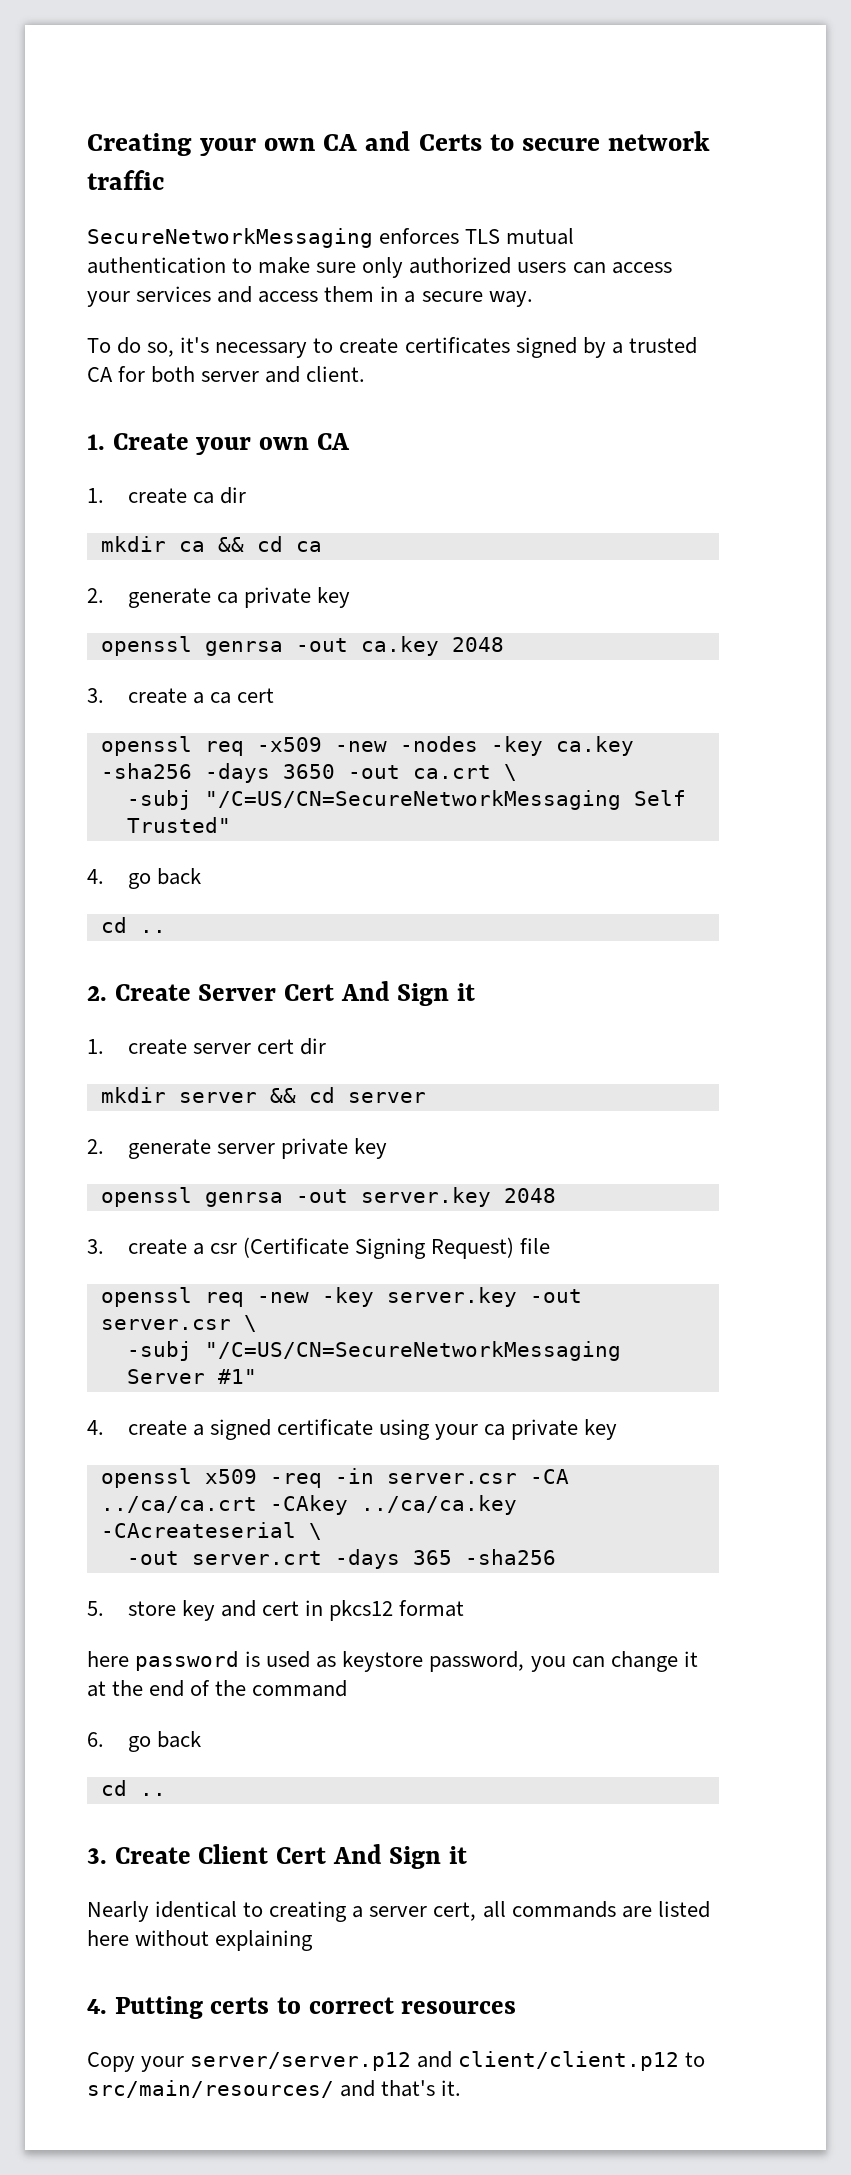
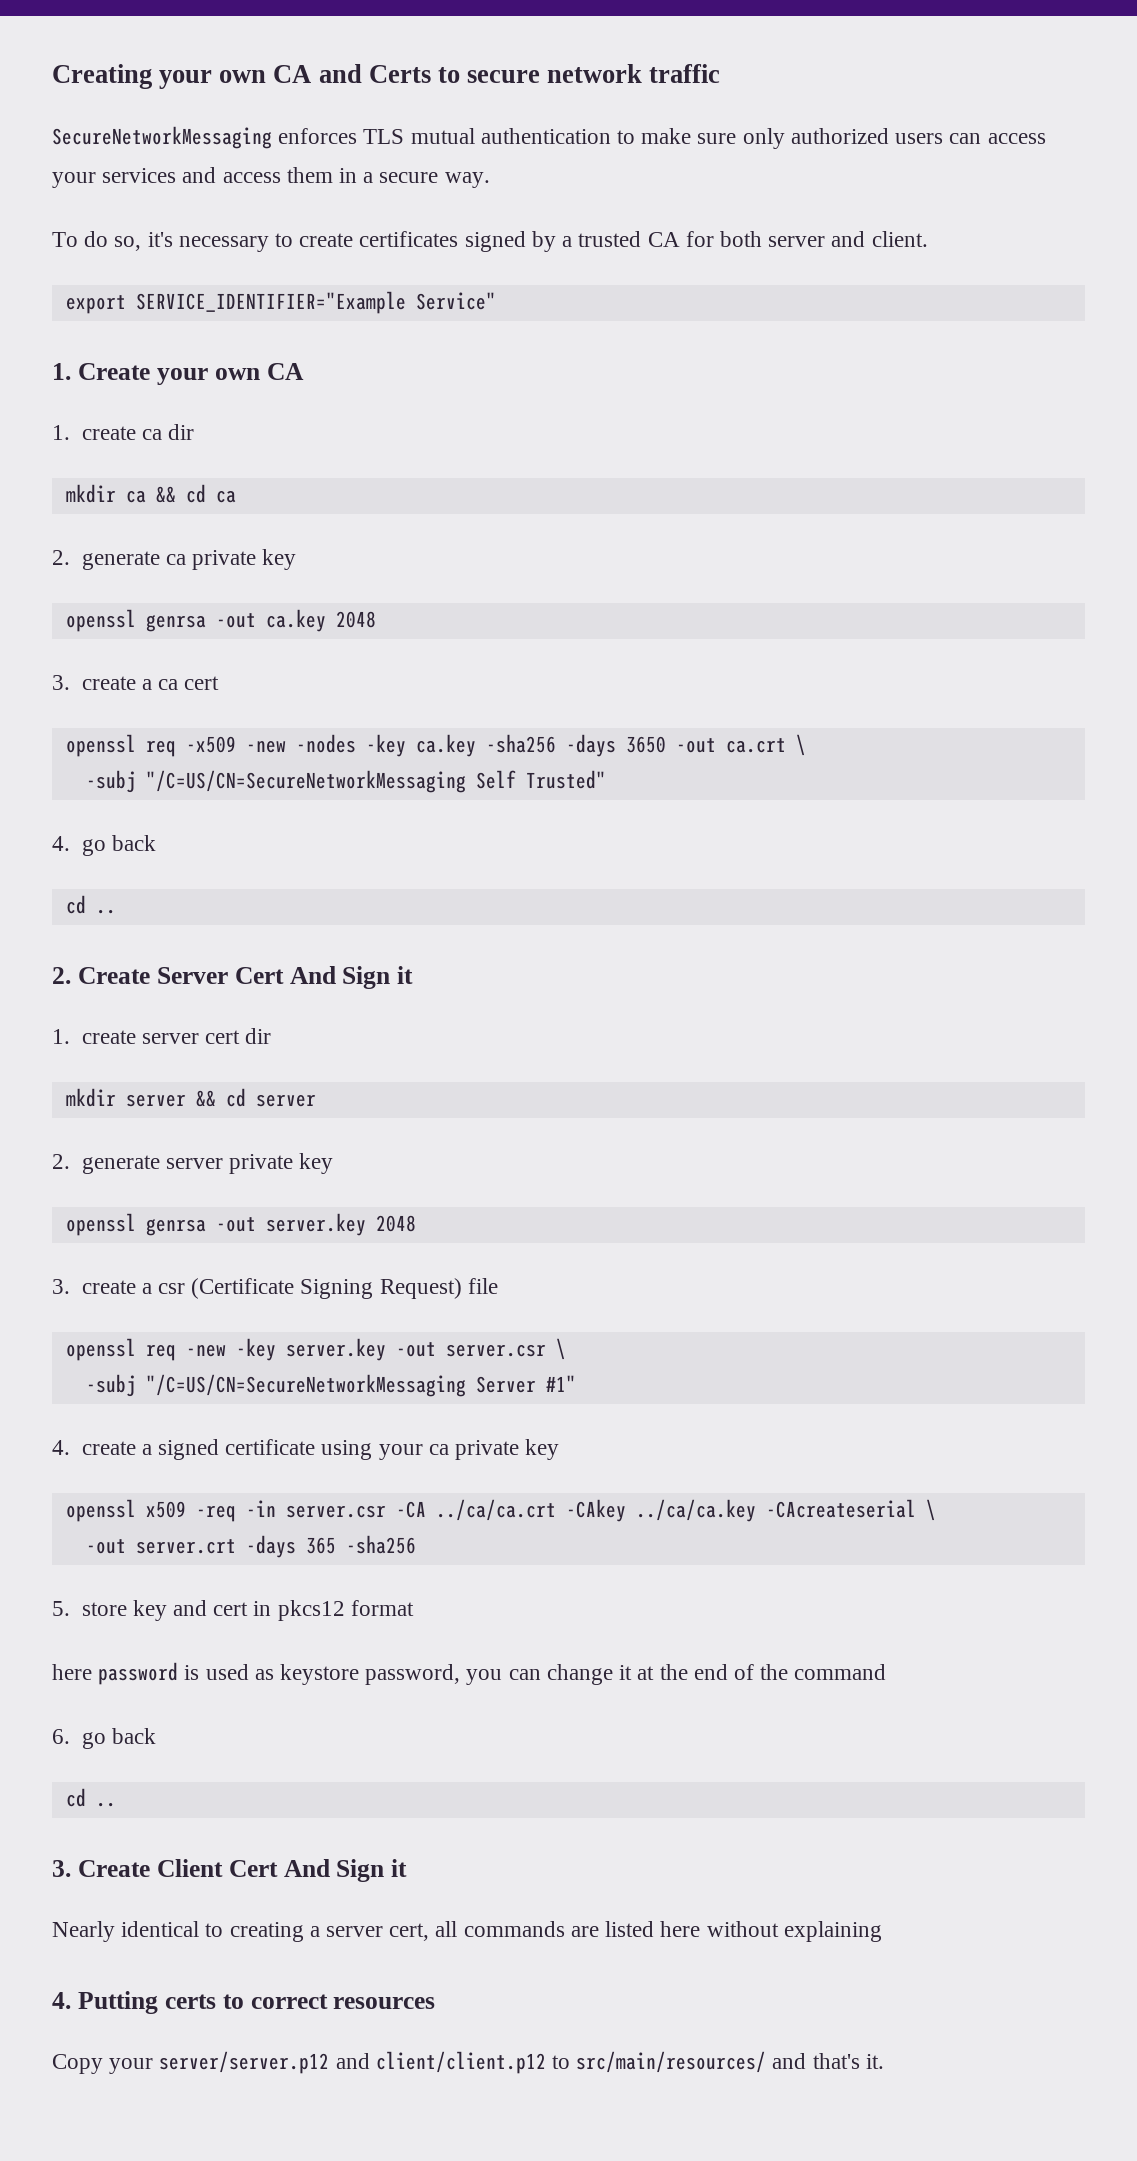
(366, 374) none -> [65,291,496,314] // export SERVICE_IDENTIFIER="Example Service"

